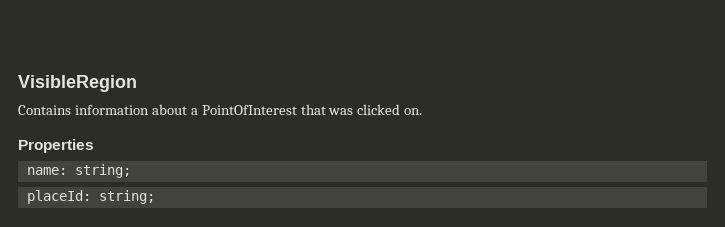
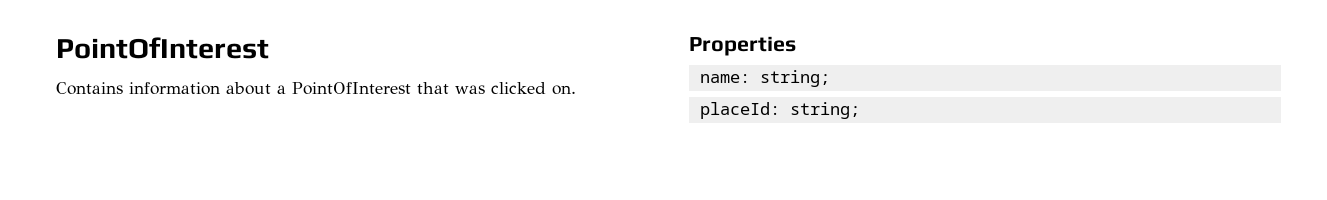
[18,75,137,92] VisibleRegion -> [56,37,269,59] PointOfInterest

